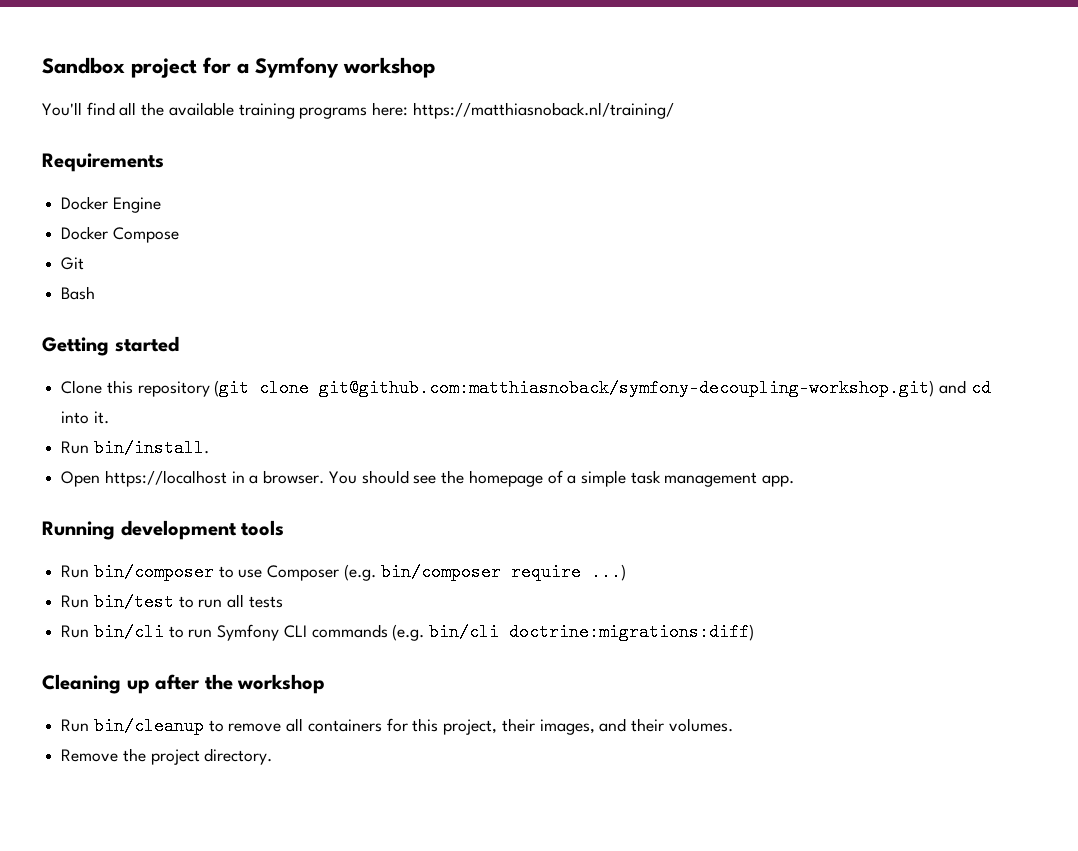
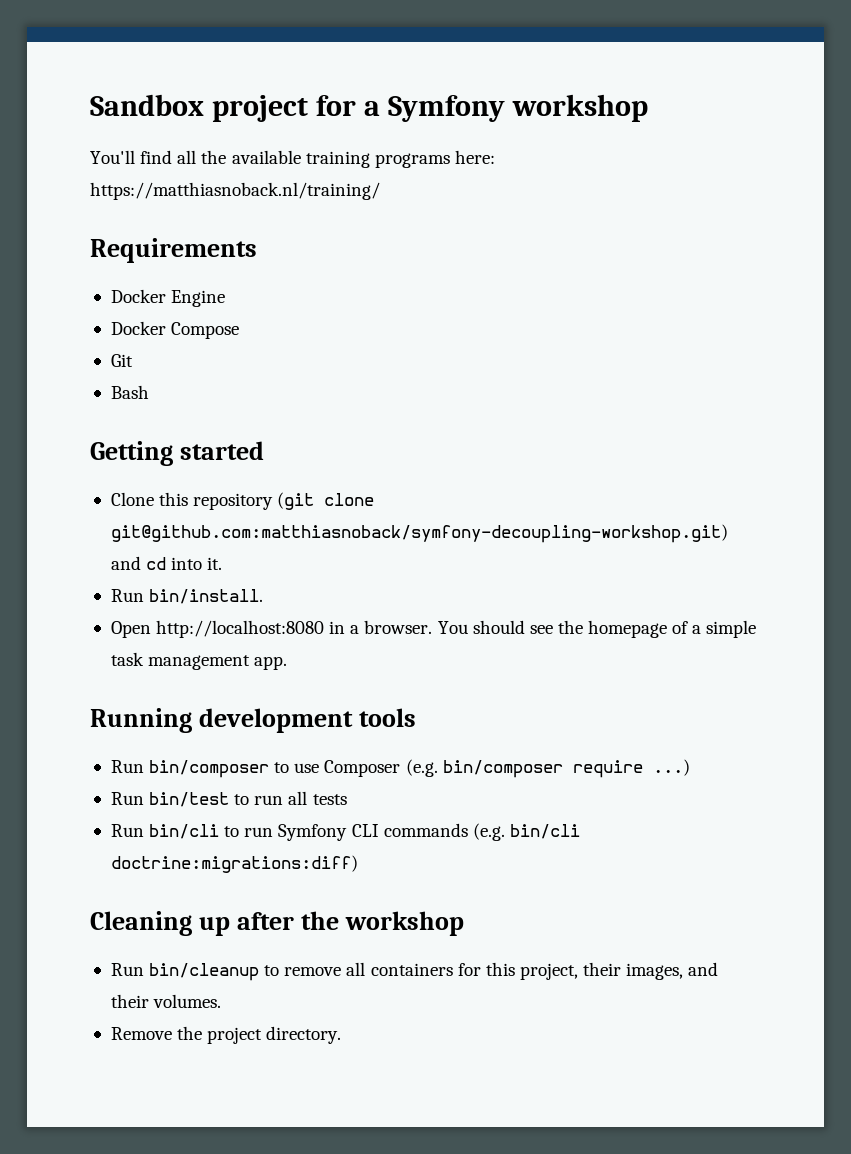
[104,470,227,487] https://localhost -> [156,620,325,638] http://localhost:8080

